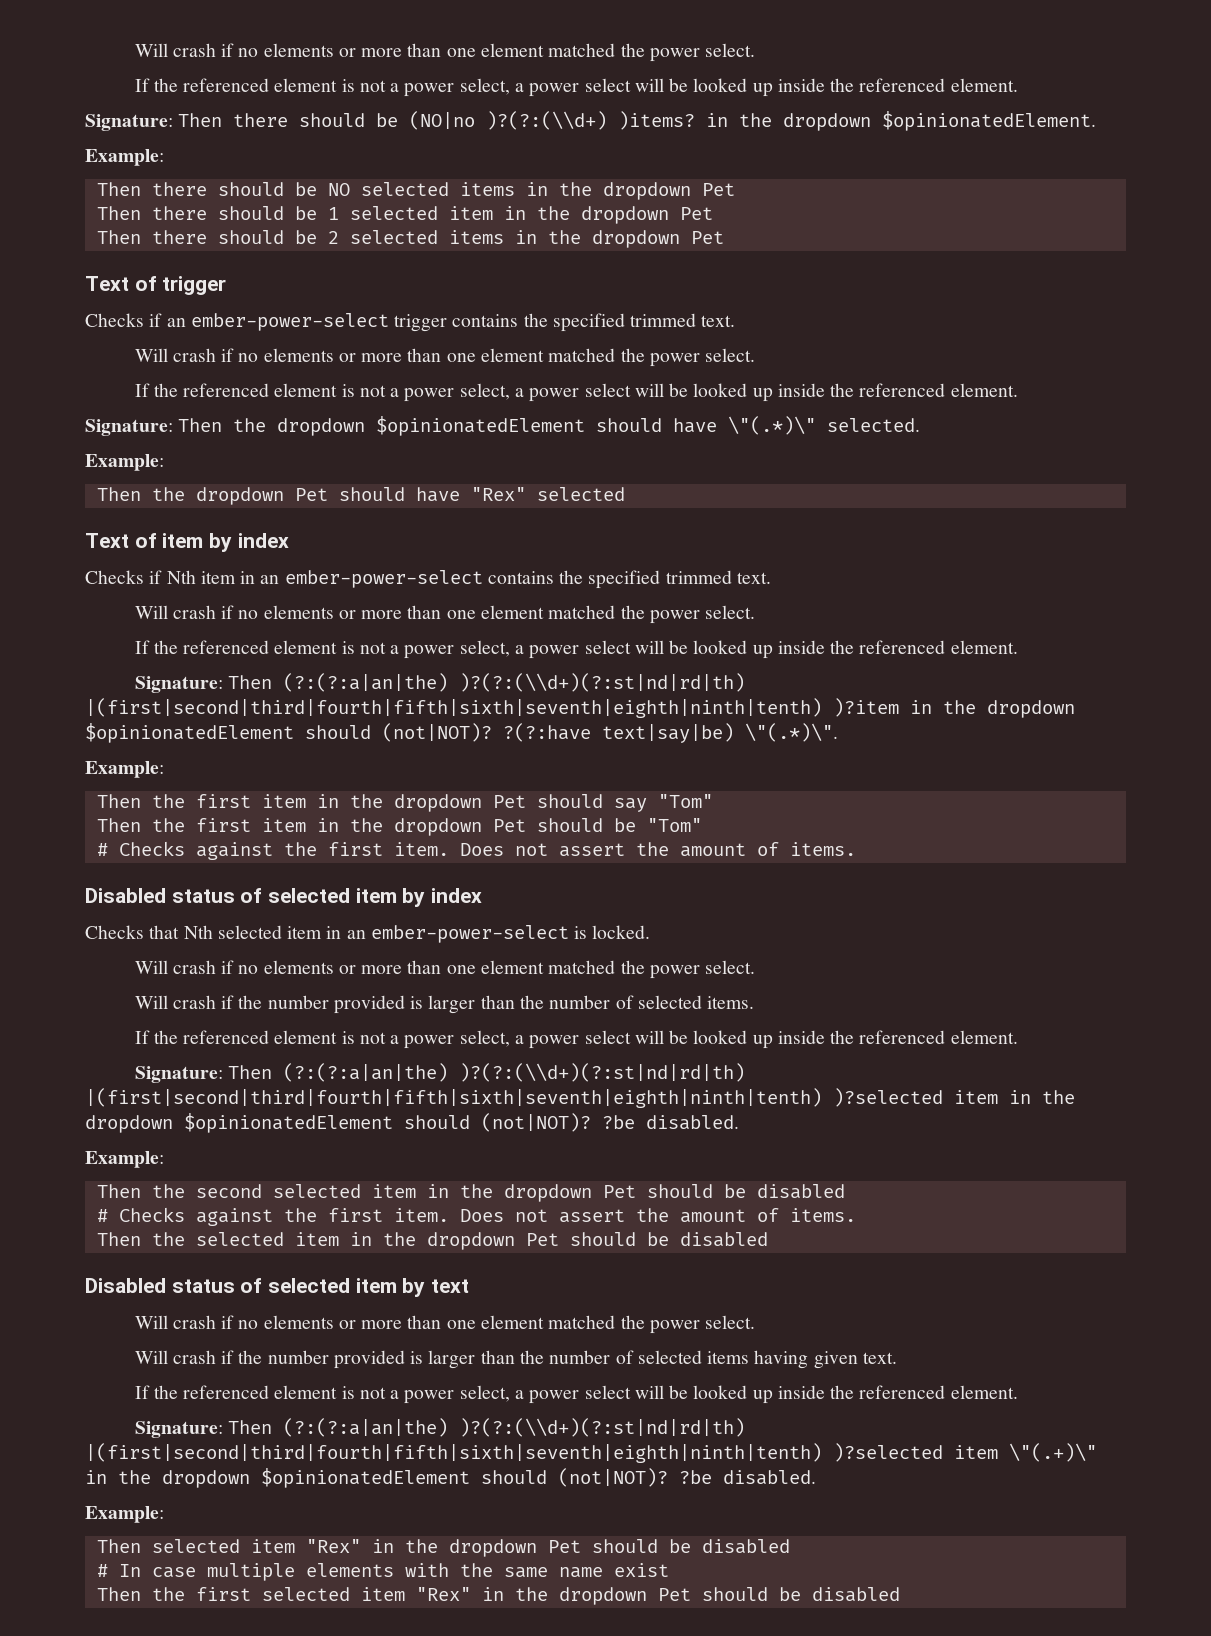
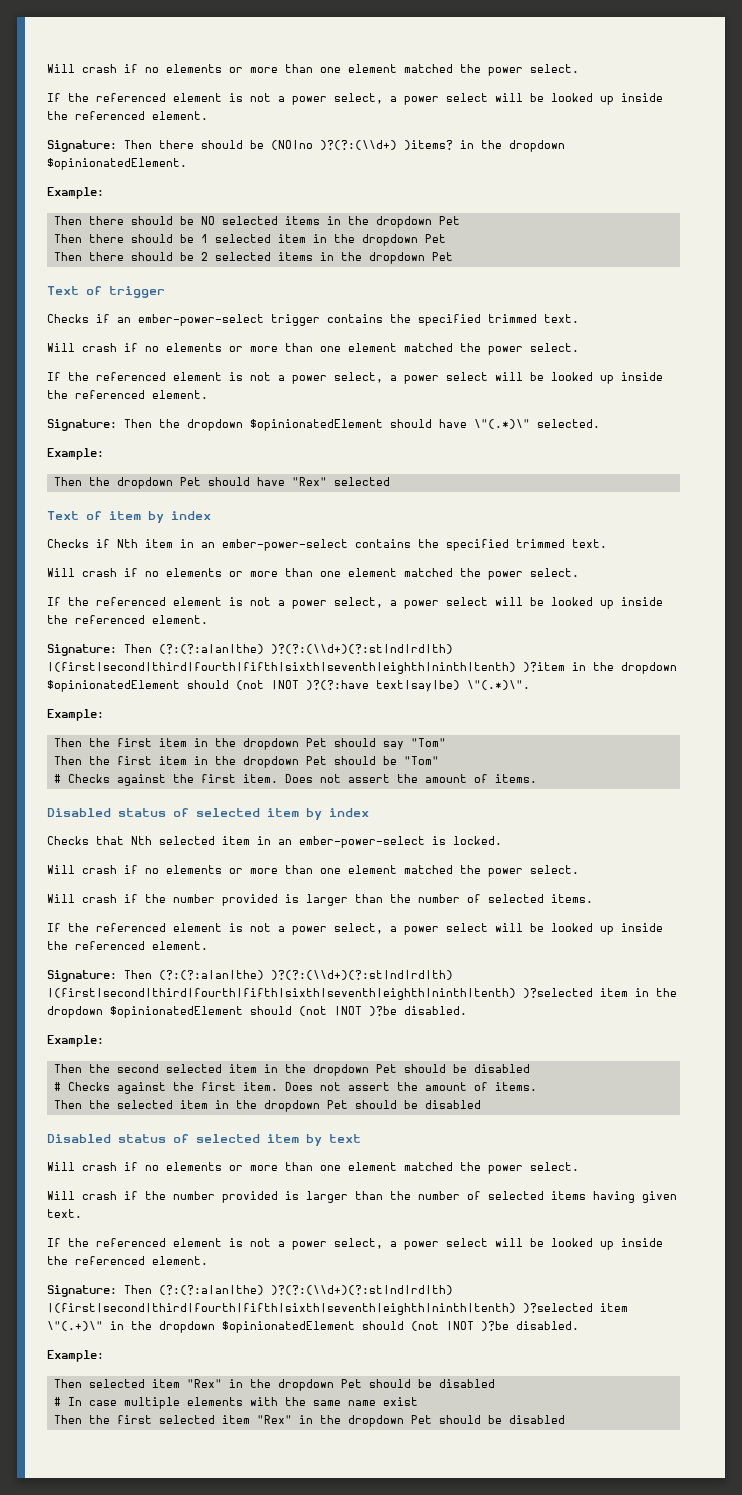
[382,723,591,742] (not|NOT)? ?(?:have -> [236,680,369,690] (not |NOT )?(?:have
[481,1113,635,1132] (not|NOT)? ?be -> [299,1006,397,1016] (not |NOT )?be
[558,1468,712,1487] (not|NOT)? ?be -> [411,1321,509,1331] (not |NOT )?be

